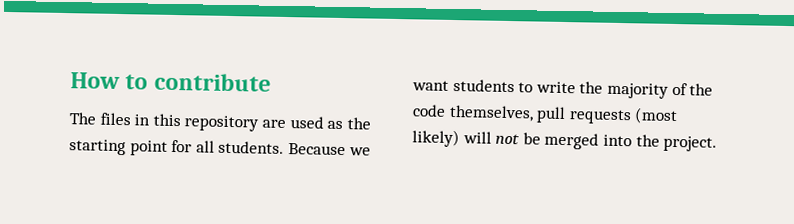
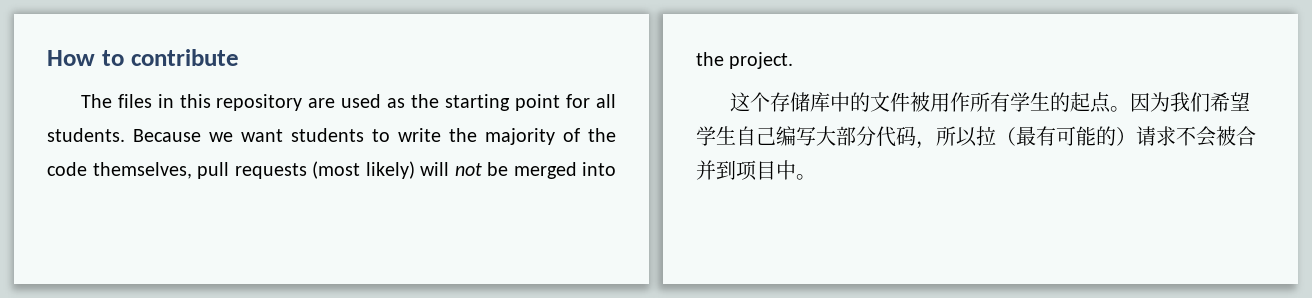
(718, 143) none -> [729,92,1250,113] [696,126,1256,149] [696,160,816,181] // 这个存储库中的文件被用作所有学生的起点。因为我们希望学生自己编写大部分代码，所以拉（最有可能的）请求不会被合并到项目中。

